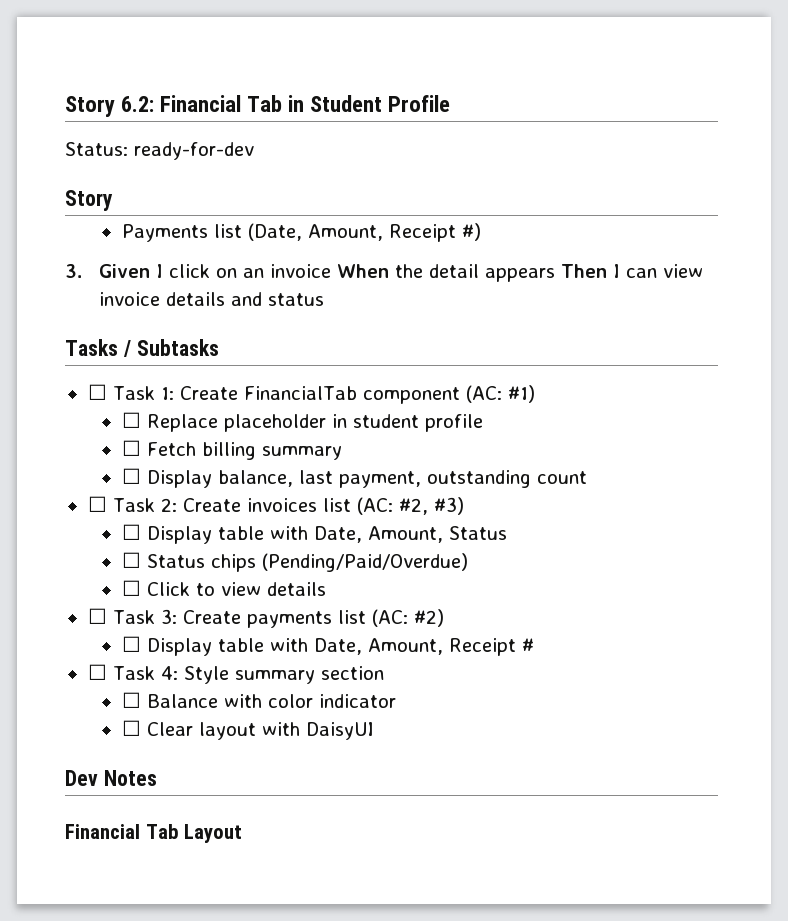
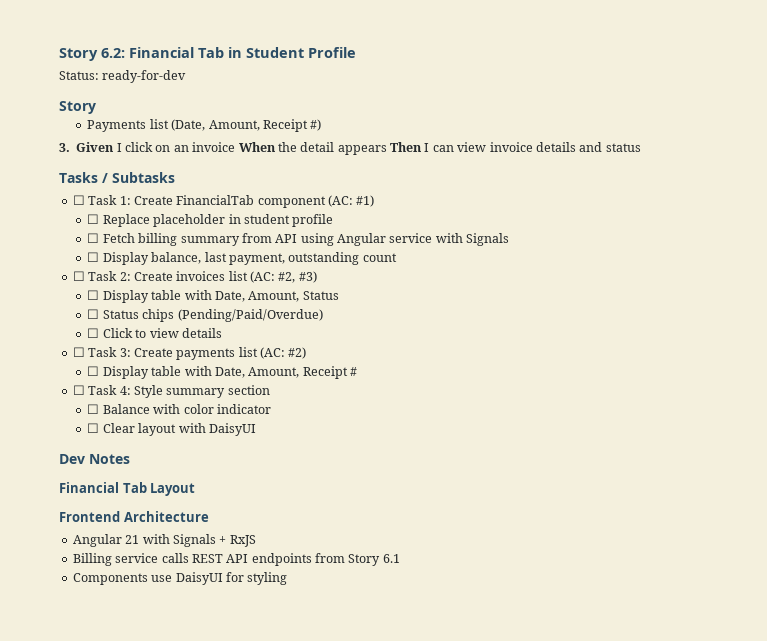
(342, 453) none -> [241,233,510,246] from API using Angular service with Signals
(243, 833) none -> [59,511,209,522] [72,534,256,547] [72,553,400,566] [72,572,288,585] // Frontend Architecture // Angular 21 with Signals + RxJS // Billing service calls REST API endpoints from Story 6.1 // Components use DaisyUI for styling

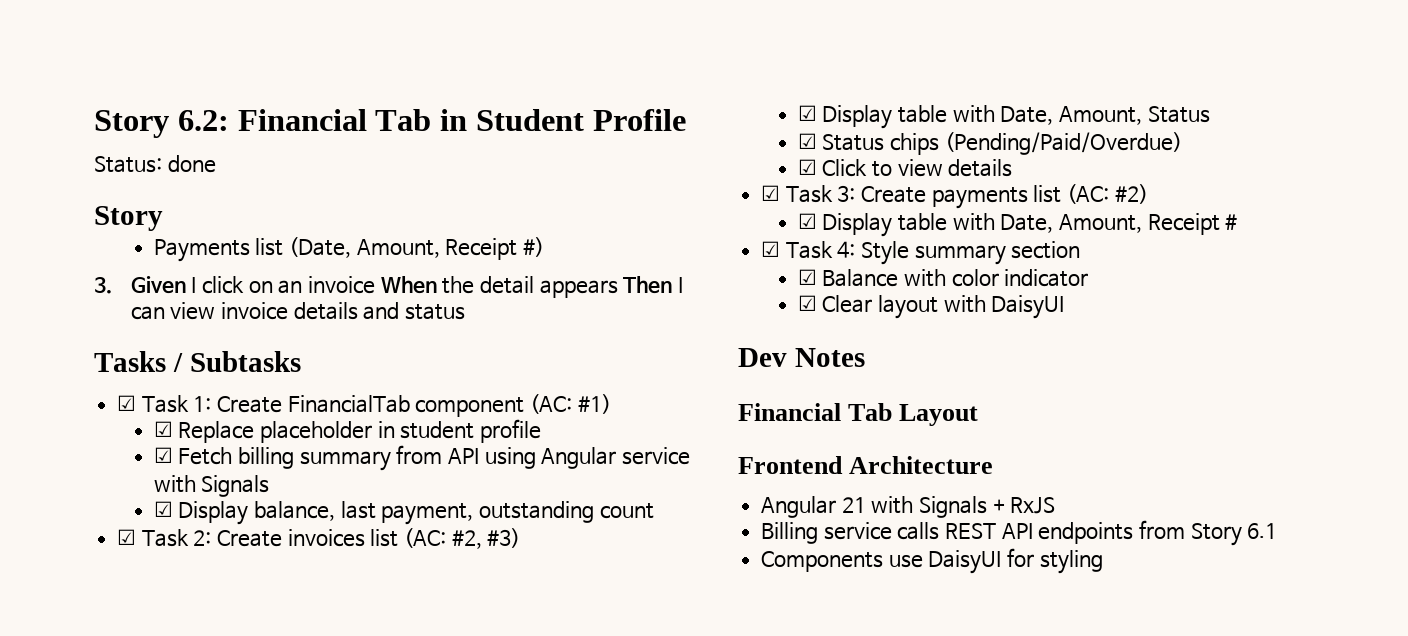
[102,70,187,83] ready-for-dev -> [167,155,216,173] done
[72,195,85,205] ☐ -> [117,395,137,411] ☑
[87,214,100,224] ☐ -> [153,421,173,437] ☑
[87,233,100,243] ☐ -> [153,447,173,463] ☑
[87,252,100,262] ☐ -> [153,501,173,517] ☑
[72,271,85,281] ☐ -> [117,529,137,545] ☑
[87,290,100,300] ☐ -> [797,105,817,121] ☑
[87,309,100,319] ☐ -> [797,133,817,149] ☑
[87,328,100,338] ☐ -> [797,159,817,175] ☑
[72,347,85,357] ☐ -> [761,185,781,201] ☑
[87,366,100,376] ☐ -> [797,213,817,229] ☑
[72,385,85,395] ☐ -> [761,241,781,257] ☑
[87,404,100,414] ☐ -> [797,269,817,285] ☑
[87,423,100,433] ☐ -> [797,295,817,311] ☑

